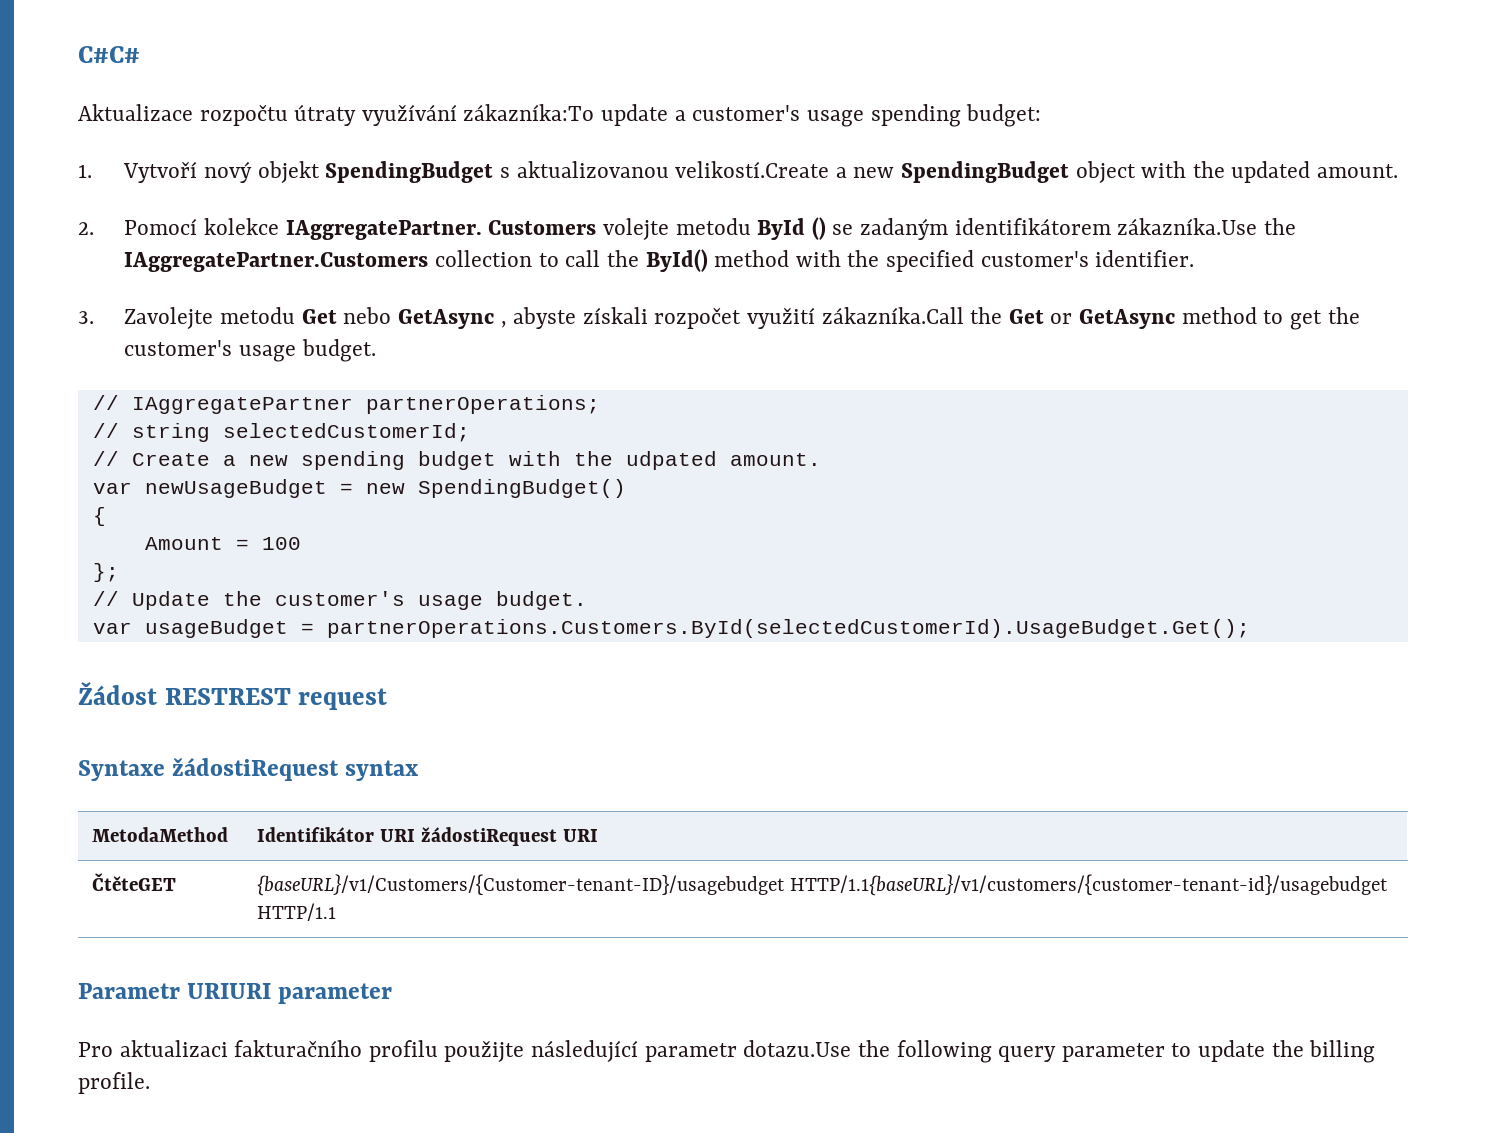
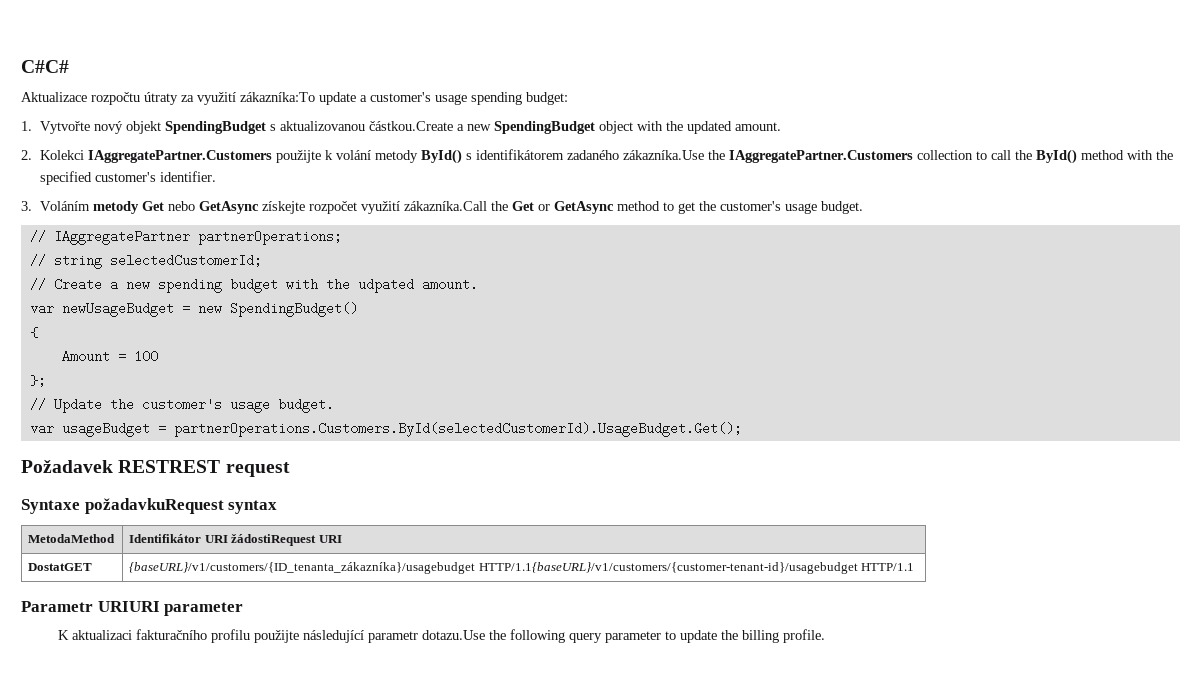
[361,104,457,126] využívání -> [181,92,236,105] za využití
[123,161,198,183] Vytvoří -> [40,121,91,134] Vytvořte
[675,161,830,178] velikostí.Create -> [369,121,454,131] částkou.Create
[124,217,1111,240] Pomocí kolekce IAggregatePartner. Customers volejte metodu ById () se zadaným identifikátorem -> [40,149,620,164] Kolekci IAggregatePartner.Customers použijte k volání metody ById() s identifikátorem zadaného
[124,307,296,329] Zavolejte metodu -> [40,201,140,214] Voláním metody
[500,307,648,329] , abyste získali -> [262,201,306,214] získejte
[78,682,157,705] Žádost -> [21,460,113,473] Požadavek
[172,757,340,781] žádostiRequest -> [84,498,224,514] požadavkuRequest
[92,873,177,891] [257,874,786,896] ČtěteGET | {baseURL}/v1/Customers/{Customer-tenant-ID}/usagebudget -> [28,563,93,571] [129,562,476,574] DostatGET | {baseURL}/v1/customers/{ID_tenanta_zákazníka}/usagebudget
[78,1042,113,1057] Pro -> [57,630,69,640] K

